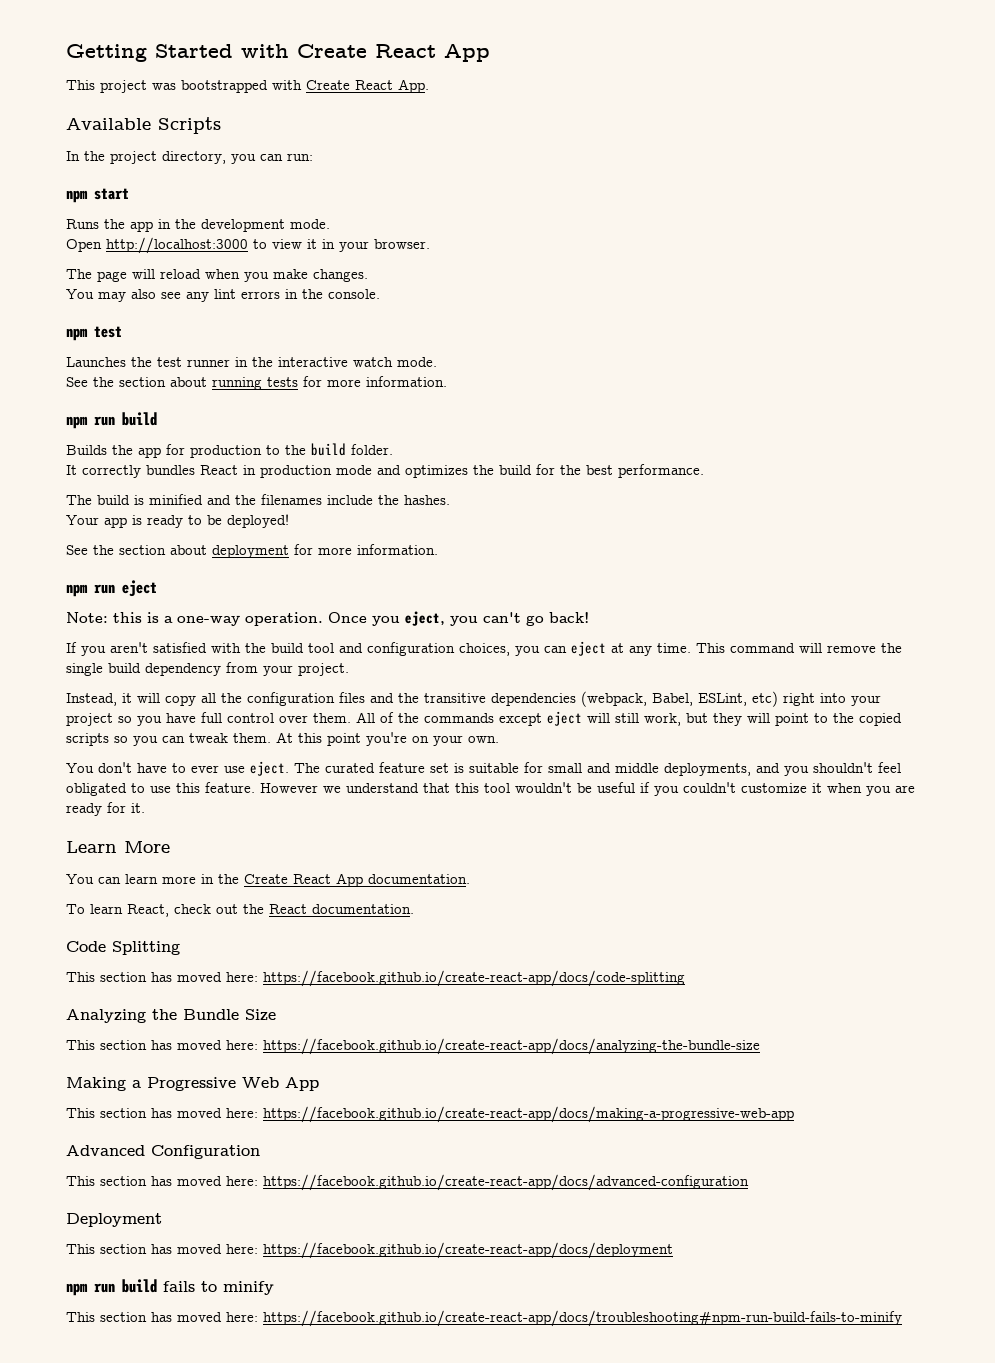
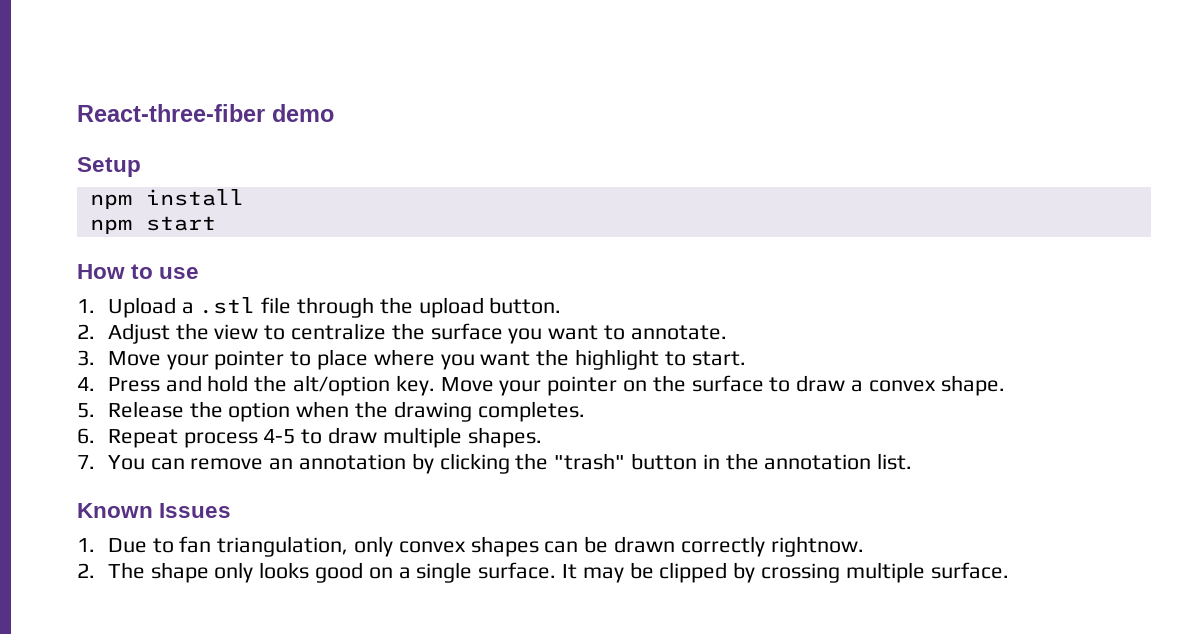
[66,44,490,62] [66,79,429,93] [66,117,221,134] [66,151,313,164] [66,188,129,203] [66,219,330,232] [66,237,430,254] [66,269,368,282] [66,289,380,302] [66,326,122,341] [66,357,437,367] [66,376,447,390] [66,412,157,429] [66,443,393,458] [66,464,704,478] [66,494,450,505] [66,514,289,528] [66,544,438,558] [66,580,157,597] [66,611,589,626] [66,641,902,656] [66,662,349,676] [66,691,881,707] [66,711,902,726] [66,732,499,746] [66,761,901,776] [66,782,915,796] [66,802,145,816] [66,841,170,853] [66,873,470,887] [66,904,414,917] [66,941,180,955] [66,970,685,987] [66,1009,276,1023] [66,1038,760,1055] [66,1077,319,1091] [66,1106,794,1123] [66,1145,260,1159] [66,1174,749,1191] [66,1213,162,1227] [66,1242,673,1259] [66,1279,274,1296] [66,1310,902,1327] Getting Started with Create React App // This project was bootstrapped with Create React App. // Available Scripts // In the project directory, you can run: // npm start // Runs the app in the development mode. // Open http://localhost:3000 to view it in your browser. // The page will reload when you make changes. // You may also see any lint errors in the console. // npm test // Launches the test runner in the interactive watch mode. // See the section about running tests for more information. // npm run build // Builds the app for production to the build folder. // It correctly bundles React in production mode and optimizes the build for the best performance. // The build is minified and the filenames include the hashes. // Your app is ready to be deployed! // See the section about deployment for more information. // npm run eject // Note: this is a one-way operation. Once you eject, you can't go back! // If you aren't satisfied with the build tool and configuration choices, you can eject at any time. This command will remove the single build dependency from your project. // Instead, it will copy all the configuration files and the transitive dependencies (webpack, Babel, ESLint, etc) right into your project so you have full control over them. All of the commands except eject will still work, but they will point to the copied scripts so you can tweak them. At this point you're on your own. // You don't have to ever use eject. The curated feature set is suitable for small and middle deployments, and you shouldn't feel obligated to use this feature. However we understand that this tool wouldn't be useful if you couldn't customize it when you are ready for it. // Learn More // You can learn more in the Create React App documentation. // To learn React, check out the React documentation. // Code Splitting // This section has moved here: https://facebook.github.io/create-react-app/docs/code-splitting // Analyzing the Bundle Size // This section has moved here: https://facebook.github.io/create-react-app/docs/analyzing-the-bundle-size // Making a Progressive Web App // This section has moved here: https://facebook.github.io/create-react-app/docs/making-a-progressive-web-app // Advanced Configuration // This section has moved here: https://facebook.github.io/create-react-app/docs/advanced-configuration // Deployment // This section has moved here: https://facebook.github.io/create-react-app/docs/deployment // npm run build fails to minify // This section has moved here: https://facebook.github.io/create-react-app/docs/troubleshooting#npm-run-build-fails-to-minify -> [77,104,334,122] [77,157,141,177] [89,189,244,209] [89,216,216,234] [77,264,200,279] [77,297,562,318] [77,323,727,344] [77,349,746,370] [77,375,1005,396] [77,401,585,422] [77,427,542,448] [77,453,913,474] [77,503,232,518] [77,536,864,557] [77,562,1009,583] React-three-fiber demo // Setup // npm install // npm start // How to use // 1. Upload a .stl file through the upload button. // 2. Adjust the view to centralize the surface you want to annotate. // 3. Move your pointer to place where you want the highlight to start. // 4. Press and hold the alt/option key. Move your pointer on the surface to draw a convex shape. // 5. Release the option when the drawing completes. // 6. Repeat process 4-5 to draw multiple shapes. // 7. You can remove an annotation by clicking the "trash" button in the annotation list. // Known Issues // 1. Due to fan triangulation, only convex shapes can be drawn correctly rightnow. // 2. The shape only looks good on a single surface. It may be clipped by crossing multiple surface.

